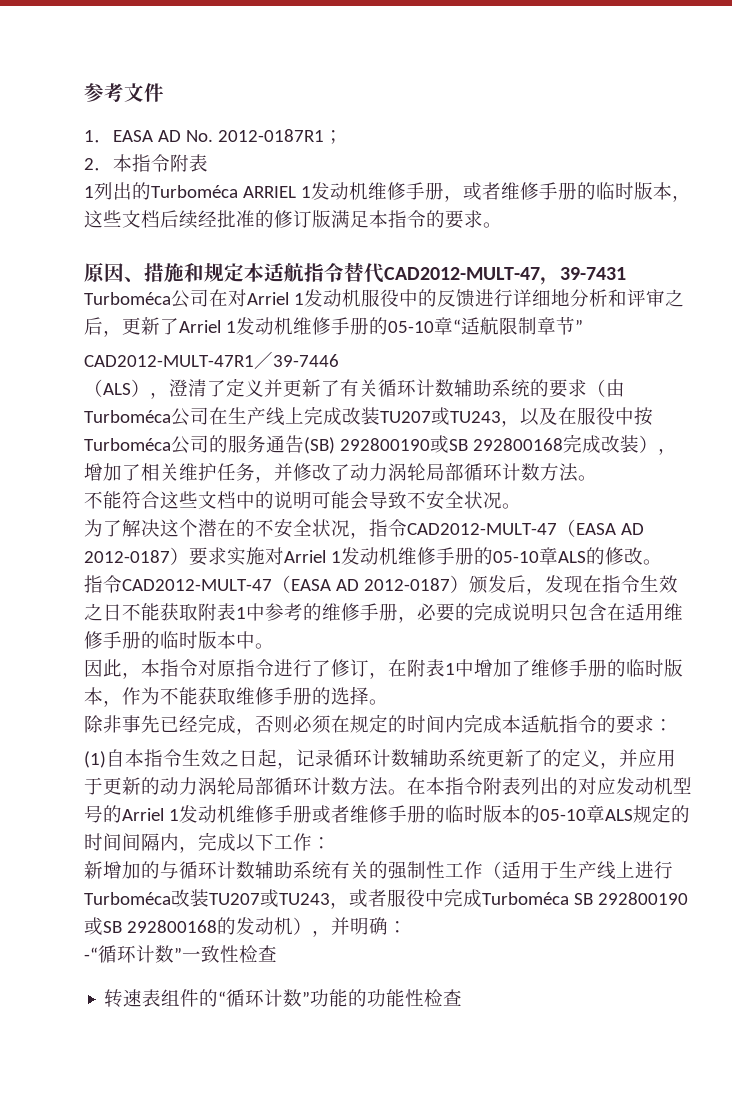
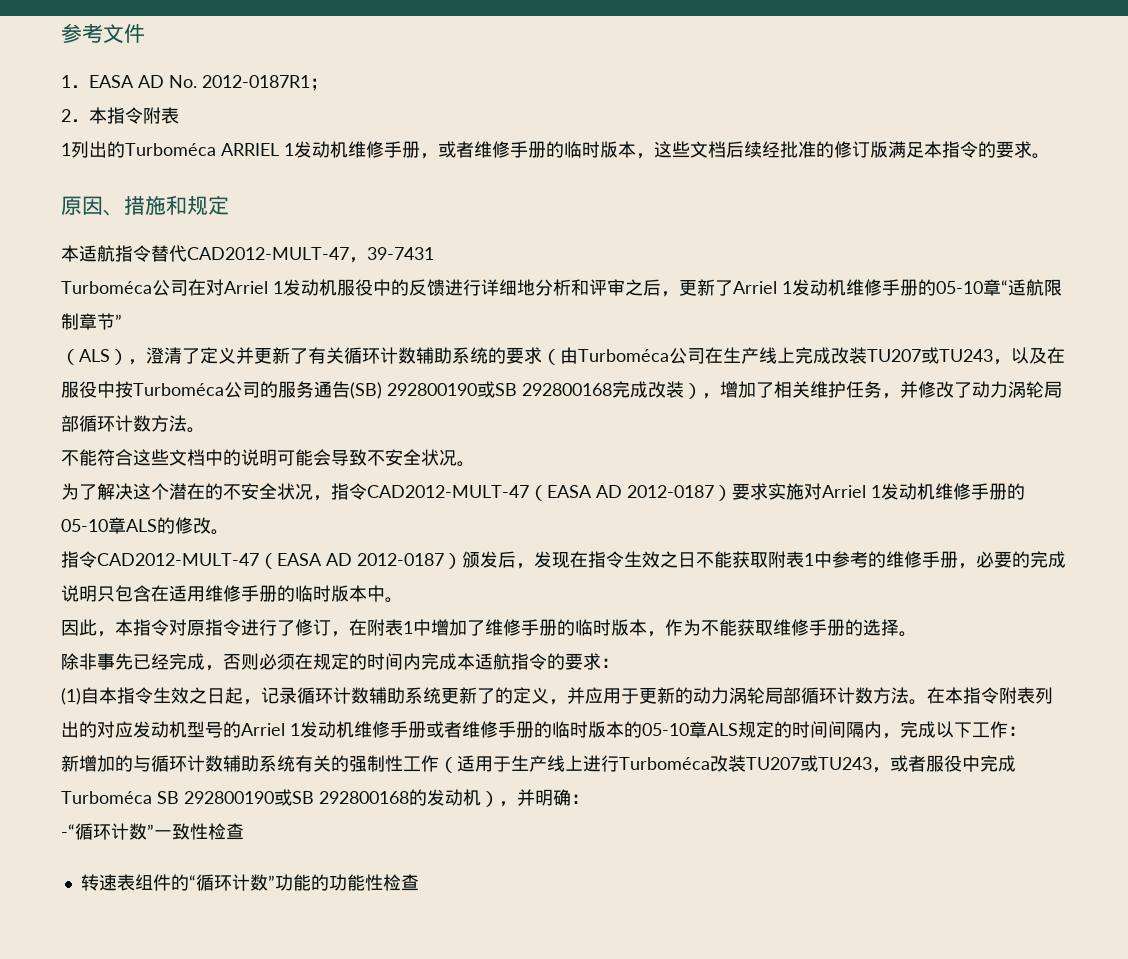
(244, 272) none -> (229, 205) //
[84,351,339,369] // CAD2012-MULT-47R1／39-7446 -> (122, 321) none

